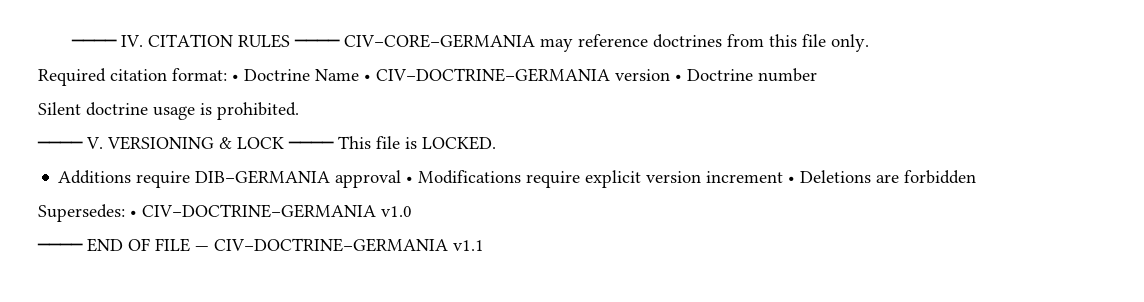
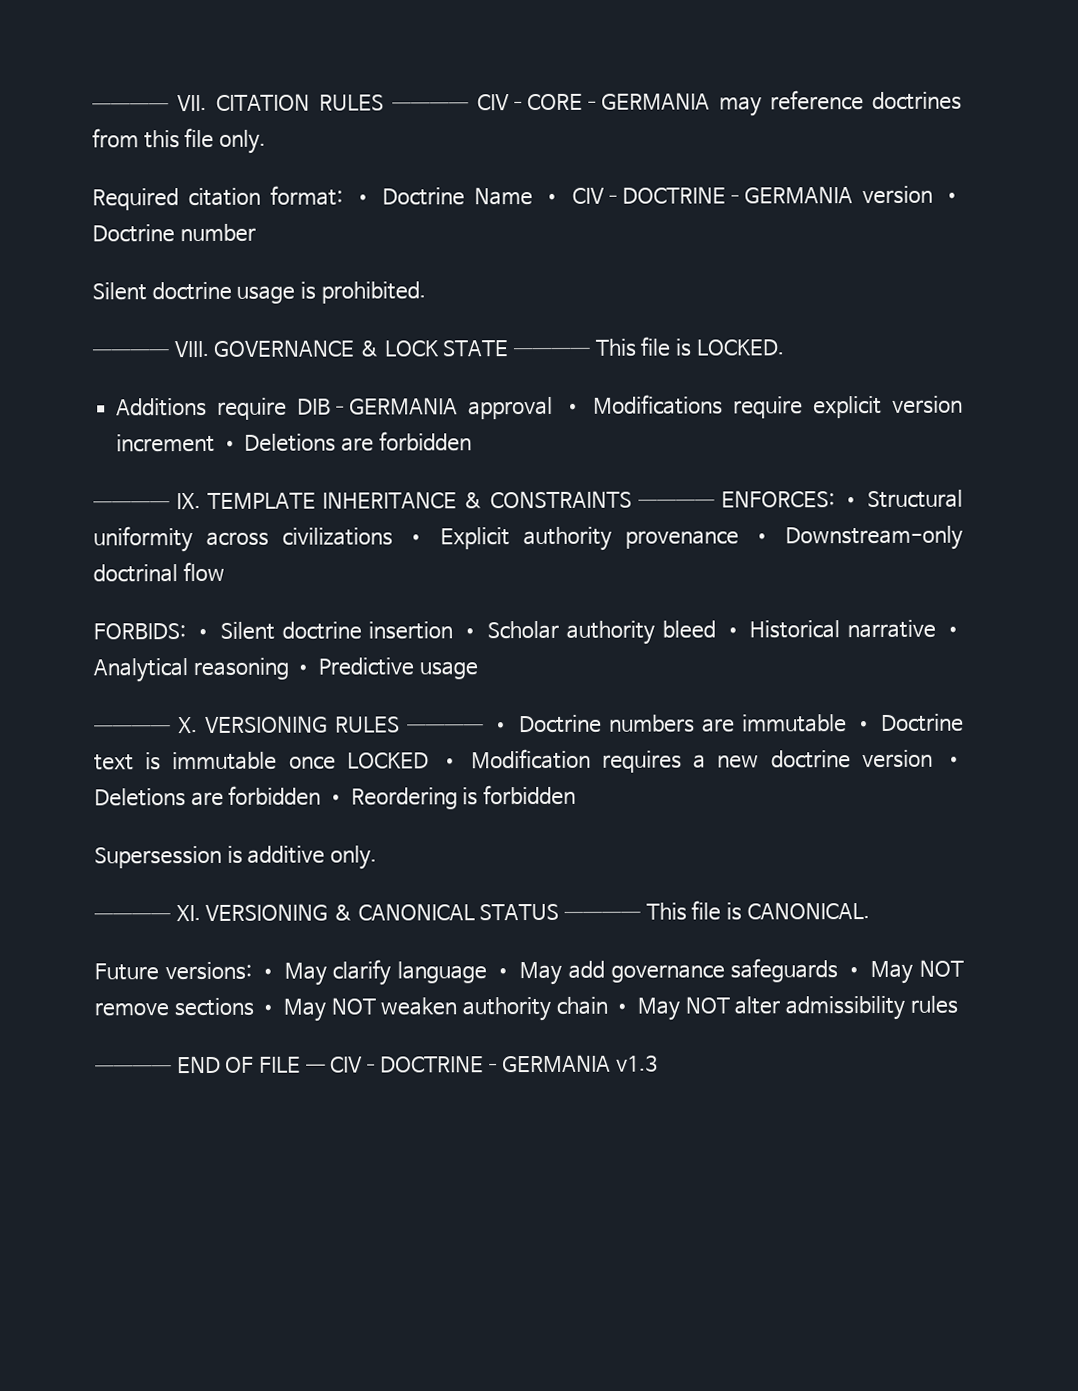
[70,35,143,47] ──── IV. -> [92,94,208,112] ──── VII.
[86,136,214,150] V. VERSIONING -> [173,339,355,358] VIII. GOVERNANCE
(284, 143) none -> [442,340,509,357] STATE
[38,204,412,222] Supersedes: • CIV–DOCTRINE–GERMANIA v1.0 -> [93,489,963,510] [93,525,964,553] [93,561,225,583] [93,619,963,645] [93,657,478,683] [94,713,964,734] [94,748,964,773] [94,784,576,810] [94,845,378,870] [94,900,870,922] [94,958,965,986] [94,995,958,1022] ──── IX. TEMPLATE INHERITANCE & CONSTRAINTS ──── ENFORCES: • Structural uniformity across civilizations • Explicit authority provenance • Downstream-only doctrinal flow // FORBIDS: • Silent doctrine insertion • Scholar authority bleed • Historical narrative • Analytical reasoning • Predictive usage // ──── X. VERSIONING RULES ──── • Doctrine numbers are immutable • Doctrine text is immutable once LOCKED • Modification requires a new doctrine version • Deletions are forbidden • Reordering is forbidden // Supersession is additive only. // ──── XI. VERSIONING & CANONICAL STATUS ──── This file is CANONICAL. // Future versions: • May clarify language • May add governance safeguards • May NOT remove sections • May NOT weaken authority chain • May NOT alter admissibility rules
[453,240,484,251] v1.1 -> [616,1054,659,1072] v1.3

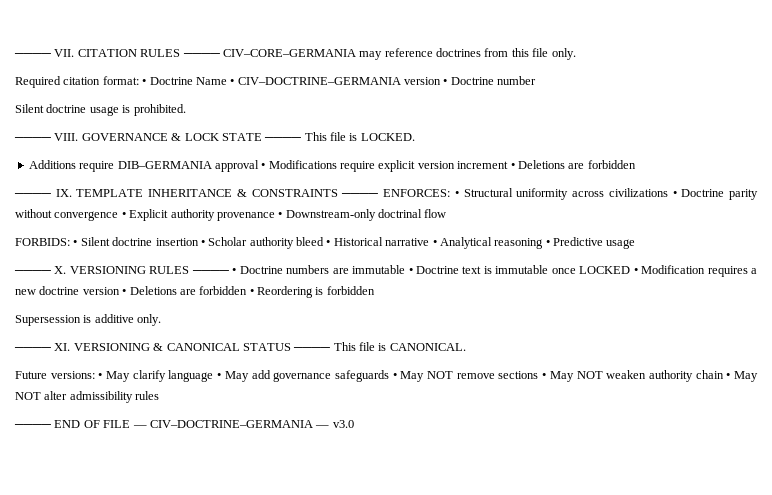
(427, 538) none -> [681,189,759,200] [15,209,126,221] Doctrine parity without convergence •
[616,1054,659,1072] v1.3 -> [315,420,354,428] — v3.0

